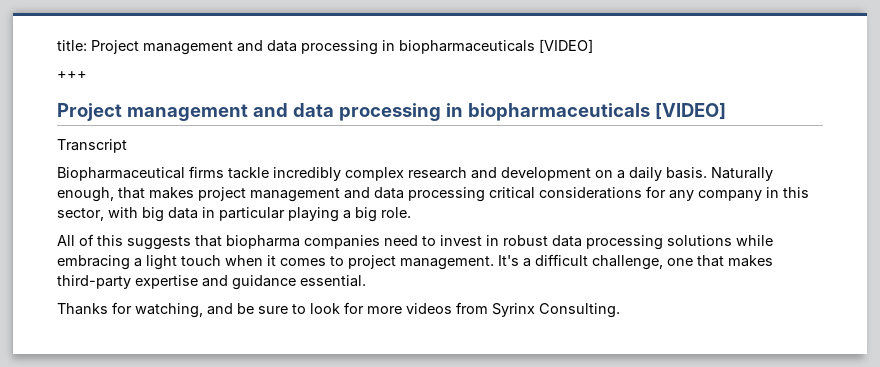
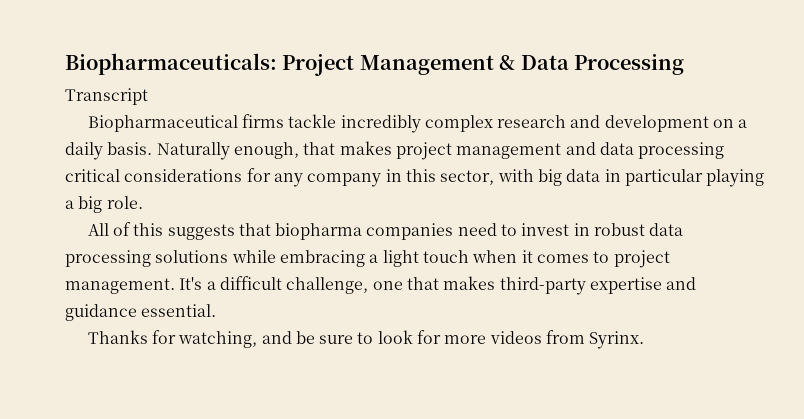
[57,39,593,55] [57,71,87,79] [57,102,726,121] title: Project management and data processing in biopharmaceuticals [VIDEO] // +++ // Project management and data processing in biopharmaceuticals [VIDEO] -> [65,53,684,76] Biopharmaceuticals: Project Management & Data Processing
[492,303,620,318] Syrinx Consulting. -> [589,331,645,349] Syrinx.

